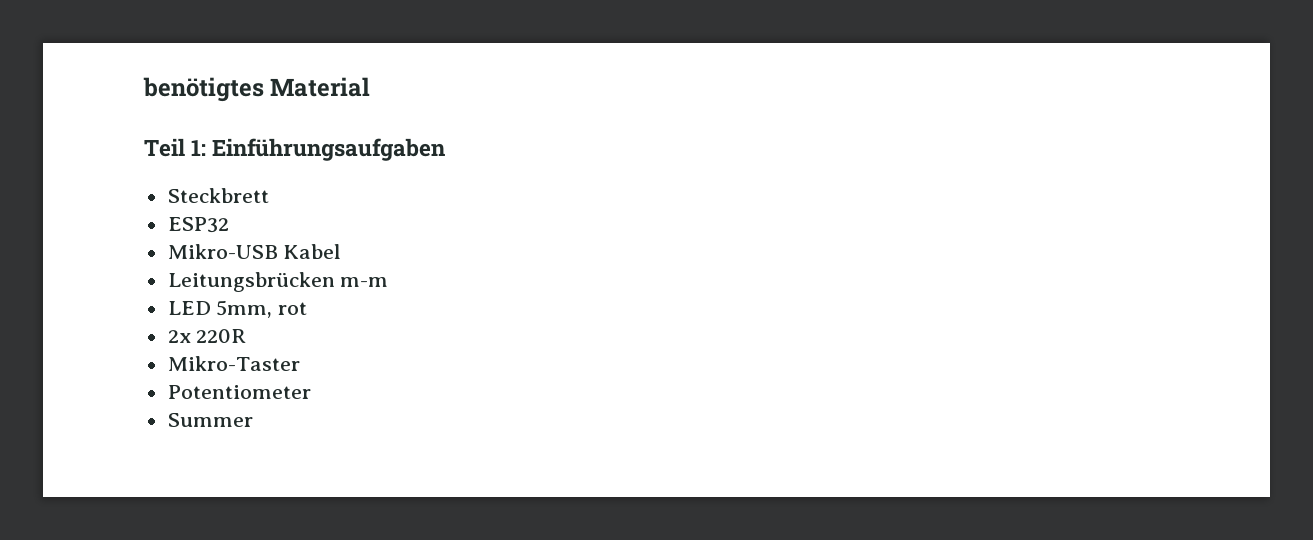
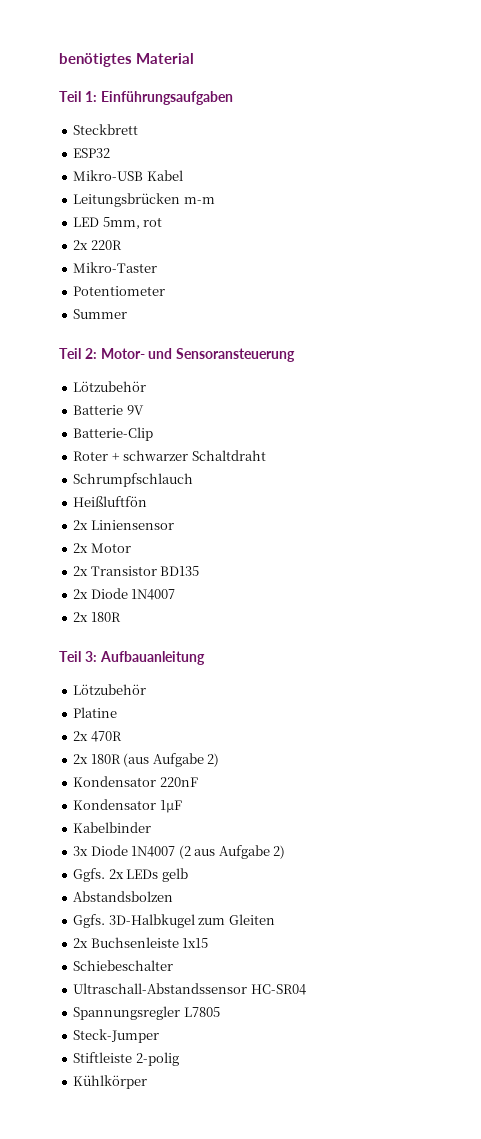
(253, 420) none -> [59,348,296,362] [73,381,147,392] [73,405,144,415] [73,427,154,441] [73,450,266,461] [73,473,194,487] [73,496,148,507] [73,520,174,530] [73,543,131,553] [73,566,200,576] [73,588,176,600] [73,612,121,622] [59,651,205,665] [73,684,147,695] [73,707,118,718] [73,731,122,742] [73,753,220,767] [73,776,198,787] [73,799,182,813] [73,822,152,833] [73,845,286,859] [73,868,188,882] [73,891,174,902] [73,914,275,928] [73,937,209,948] [73,960,174,971] [73,983,306,995] [73,1006,220,1020] [73,1029,160,1043] [73,1052,179,1066] [73,1075,148,1089] // Teil 2: Motor- und Sensoransteuerung // Lötzubehör // Batterie 9V // Batterie-Clip // Roter + schwarzer Schaltdraht // Schrumpfschlauch // Heißluftfön // 2x Liniensensor // 2x Motor // 2x Transistor BD135 // 2x Diode 1N4007 // 2x 180R // Teil 3: Aufbauanleitung // Lötzubehör // Platine // 2x 470R // 2x 180R (aus Aufgabe 2) // Kondensator 220nF // Kondensator 1µF // Kabelbinder // 3x Diode 1N4007 (2 aus Aufgabe 2) // Ggfs. 2x LEDs gelb // Abstandsbolzen // Ggfs. 3D-Halbkugel zum Gleiten // 2x Buchsenleiste 1x15 // Schiebeschalter // Ultraschall-Abstandssensor HC-SR04 // Spannungsregler L7805 // Steck-Jumper // Stiftleiste 2-polig // Kühlkörper

